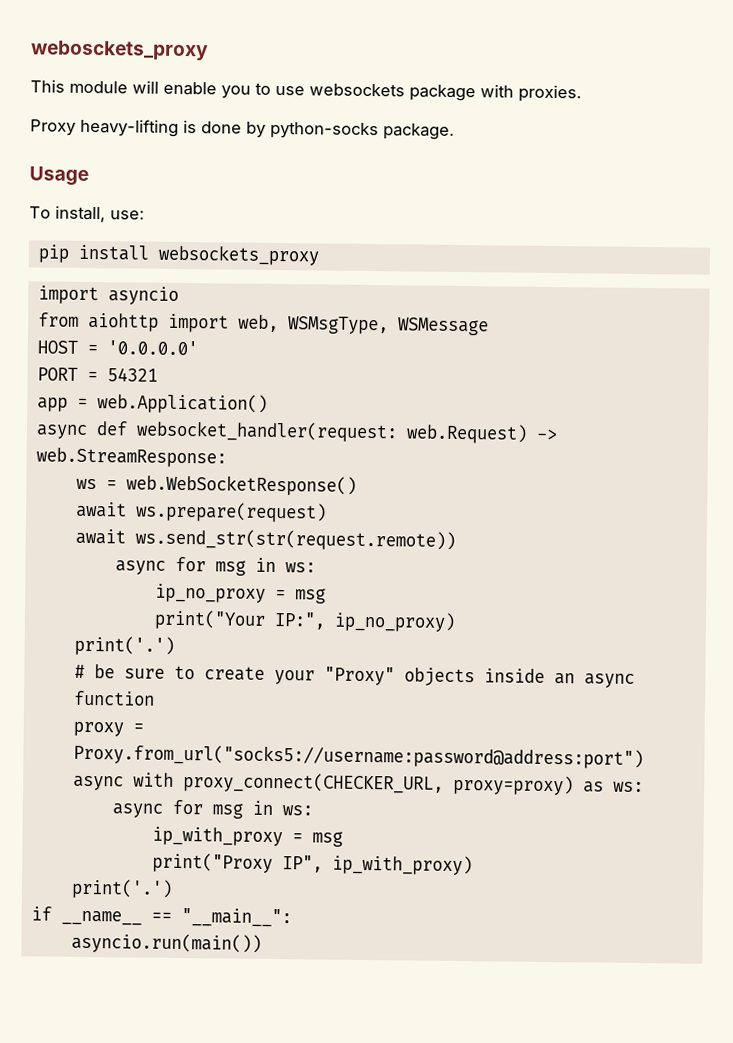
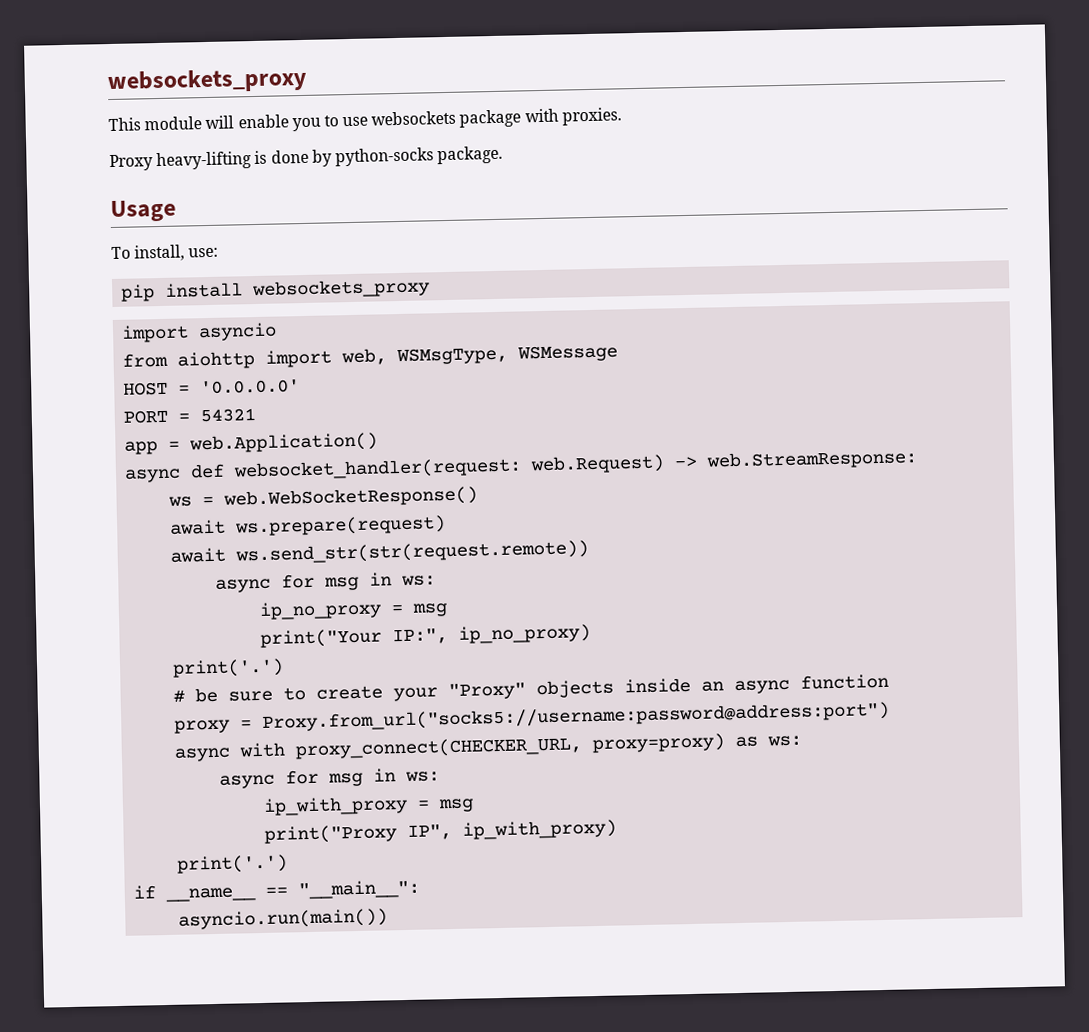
[30,40,209,61] webosckets_proxy -> [107,67,308,95] websockets_proxy

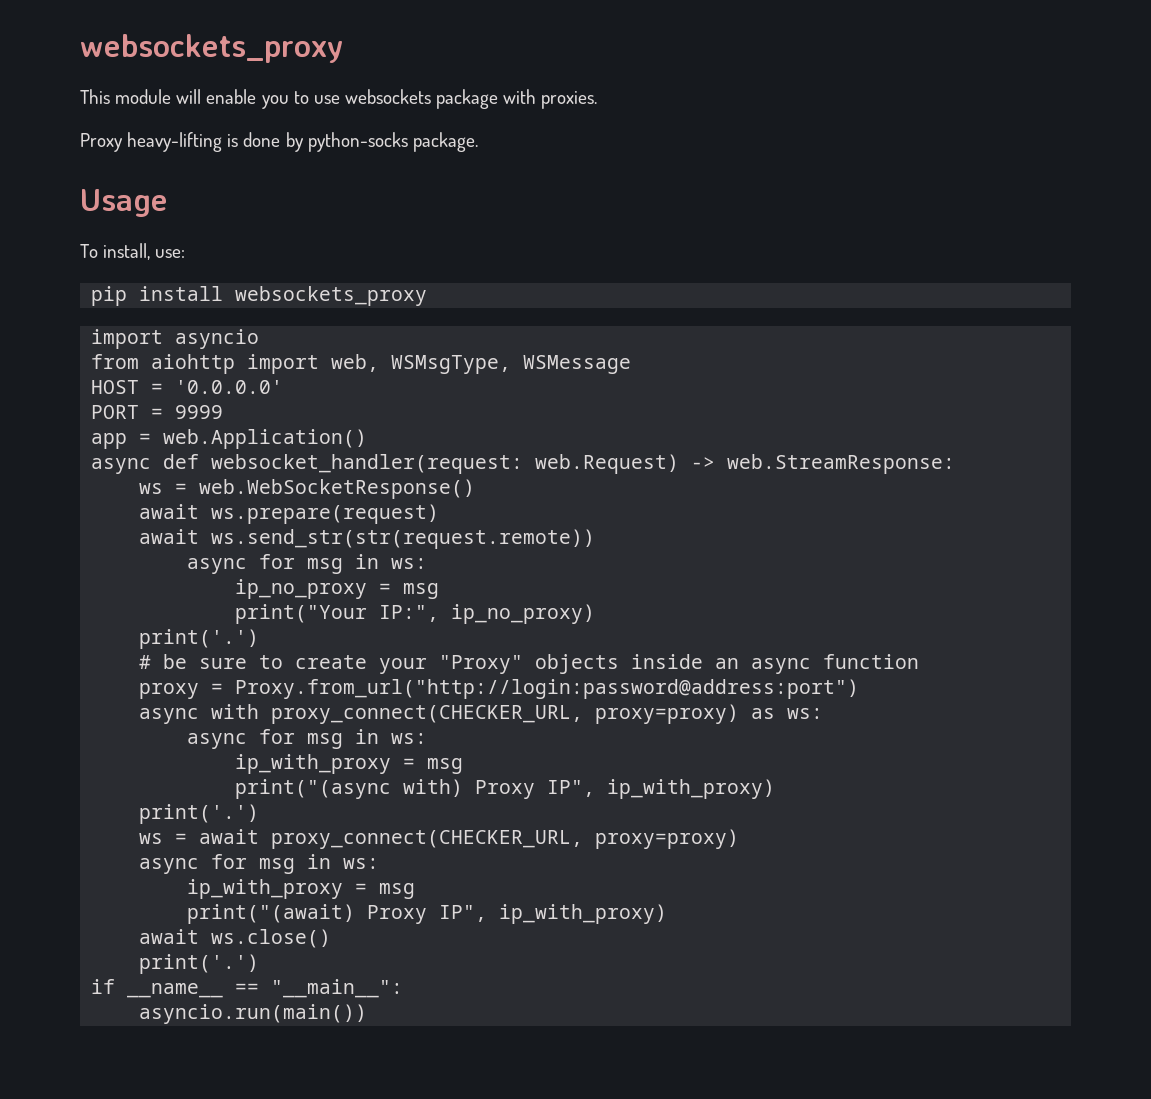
[200,408,257,423] 54321 -> [175,405,224,419] 9999
[262,701,891,732] Proxy.from_url("socks5://username:password@address:port") -> [235,679,860,699] Proxy.from_url("http://login:password@address:port")
[264,824,398,844] print("Proxy -> [235,779,536,799] print("(async with) Proxy
(289, 864) none -> [139,829,740,849] [139,854,380,874] [187,879,416,899] [187,904,668,924] [139,929,332,948] [139,954,260,974] // ws = await proxy_connect(CHECKER_URL, proxy=proxy) // async for msg in ws: // ip_with_proxy = msg // print("(await) Proxy IP", ip_with_proxy) // await ws.close() // print('.')

